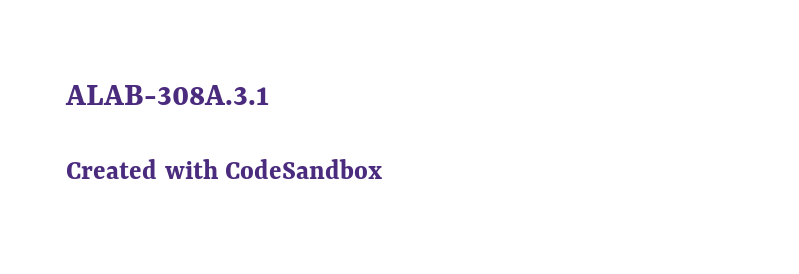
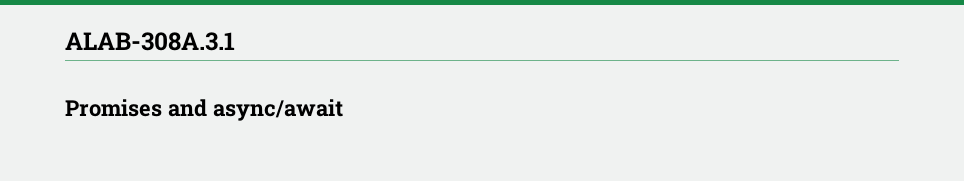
[66,159,383,179] Created with CodeSandbox -> [65,99,343,121] Promises and async/await

